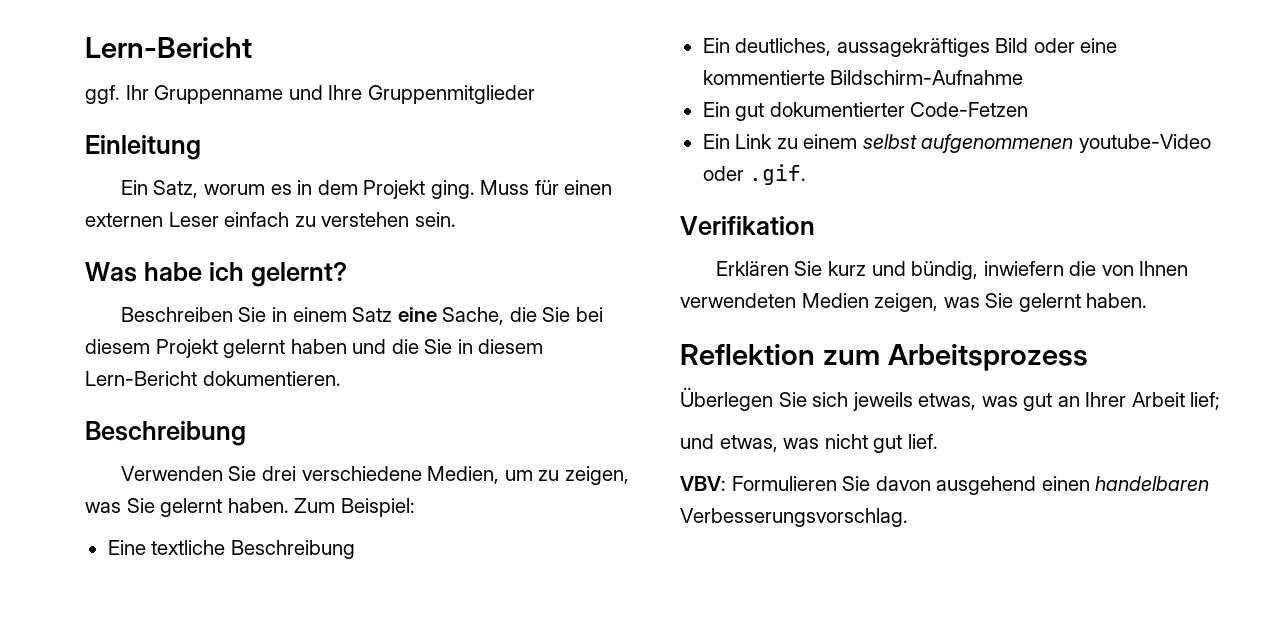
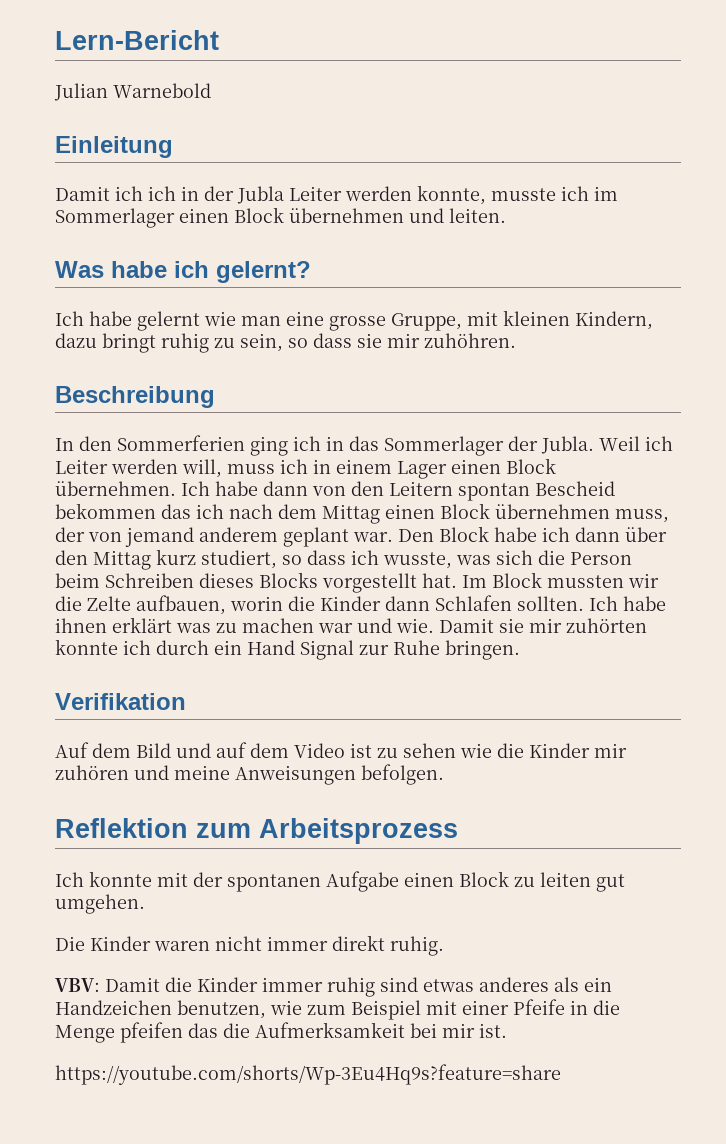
[85,85,535,104] [85,135,201,160] [120,180,613,199] [85,212,456,227] [85,262,347,287] [120,307,603,325] [85,339,544,358] [85,371,341,386] [85,421,246,446] [120,466,629,485] [85,498,415,517] [107,540,355,559] [702,38,1118,57] [702,70,1024,85] [702,102,1029,121] [702,134,1211,153] [702,164,807,185] [680,216,815,235] [715,261,1189,280] [680,293,1148,312] [680,344,1088,371] [680,387,1221,411] [680,434,938,453] [680,476,1210,495] [680,508,908,527] ggf. Ihr Gruppenname und Ihre Gruppenmitglieder // Einleitung // Ein Satz, worum es in dem Projekt ging. Muss für einen externen Leser einfach zu verstehen sein. // Was habe ich gelernt? // Beschreiben Sie in einem Satz eine Sache, die Sie bei diesem Projekt gelernt haben und die Sie in diesem Lern-Bericht dokumentieren. // Beschreibung // Verwenden Sie drei verschiedene Medien, um zu zeigen, was Sie gelernt haben. Zum Beispiel: // Eine textliche Beschreibung // Ein deutliches, aussagekräftiges Bild oder eine kommentierte Bildschirm-Aufnahme // Ein gut dokumentierter Code-Fetzen // Ein Link zu einem selbst aufgenommenen youtube-Video oder .gif. // Verifikation // Erklären Sie kurz und bündig, inwiefern die von Ihnen verwendeten Medien zeigen, was Sie gelernt haben. // Reflektion zum Arbeitsprozess // Überlegen Sie sich jeweils etwas, was gut an Ihrer Arbeit lief; // und etwas, was nicht gut lief. // VBV: Formulieren Sie davon ausgehend einen handelbaren Verbesserungsvorschlag. -> [54,83,211,101] [55,136,173,158] [55,185,618,205] [55,207,506,228] [55,261,311,283] [55,310,653,331] [55,333,516,353] [55,386,215,408] [55,435,673,456] [55,458,556,479] [55,481,615,501] [55,503,669,524] [55,526,667,547] [55,549,632,570] [55,572,659,593] [55,595,666,615] [55,617,647,633] [55,639,520,660] [55,693,186,710] [55,742,627,758] [55,764,444,785] [55,818,458,844] [55,871,625,892] [55,894,145,914] [55,935,444,956] [55,977,612,997] [55,999,620,1020] [55,1022,507,1043] [55,1064,561,1085] Julian Warnebold // Einleitung // Damit ich ich in der Jubla Leiter werden konnte, musste ich im Sommerlager einen Block übernehmen und leiten. // Was habe ich gelernt? // Ich habe gelernt wie man eine grosse Gruppe, mit kleinen Kindern, dazu bringt ruhig zu sein, so dass sie mir zuhöhren. // Beschreibung // In den Sommerferien ging ich in das Sommerlager der Jubla. Weil ich Leiter werden will, muss ich in einem Lager einen Block übernehmen. Ich habe dann von den Leitern spontan Bescheid bekommen das ich nach dem Mittag einen Block übernehmen muss, der von jemand anderem geplant war. Den Block habe ich dann über den Mittag kurz studiert, so dass ich wusste, was sich die Person beim Schreiben dieses Blocks vorgestellt hat. Im Block mussten wir die Zelte aufbauen, worin die Kinder dann Schlafen sollten. Ich habe ihnen erklärt was zu machen war und wie. Damit sie mir zuhörten konnte ich durch ein Hand Signal zur Ruhe bringen. // Verifikation // Auf dem Bild und auf dem Video ist zu sehen wie die Kinder mir zuhören und meine Anweisungen befolgen. // Reflektion zum Arbeitsprozess // Ich konnte mit der spontanen Aufgabe einen Block zu leiten gut umgehen. // Die Kinder waren nicht immer direkt ruhig. // VBV: Damit die Kinder immer ruhig sind etwas anderes als ein Handzeichen benutzen, wie zum Beispiel mit einer Pfeife in die Menge pfeifen das die Aufmerksamkeit bei mir ist. // https://youtube.com/shorts/Wp-3Eu4Hq9s?feature=share

